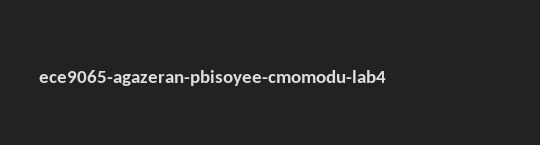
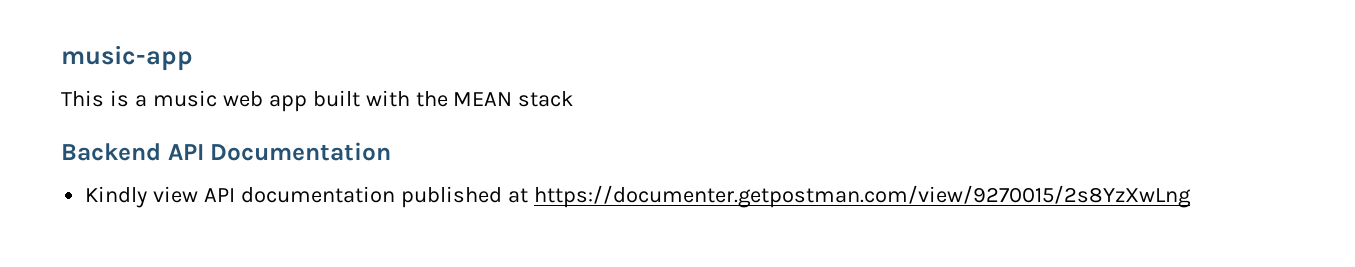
[39,70,386,86] ece9065-agazeran-pbisoyee-cmomodu-lab4 -> [61,45,193,71] [61,90,574,112] [61,142,392,161] [85,185,1191,208] music-app // This is a music web app built with the MEAN stack // Backend API Documentation // Kindly view API documentation published at https://documenter.getpostman.com/view/9270015/2s8YzXwLng

